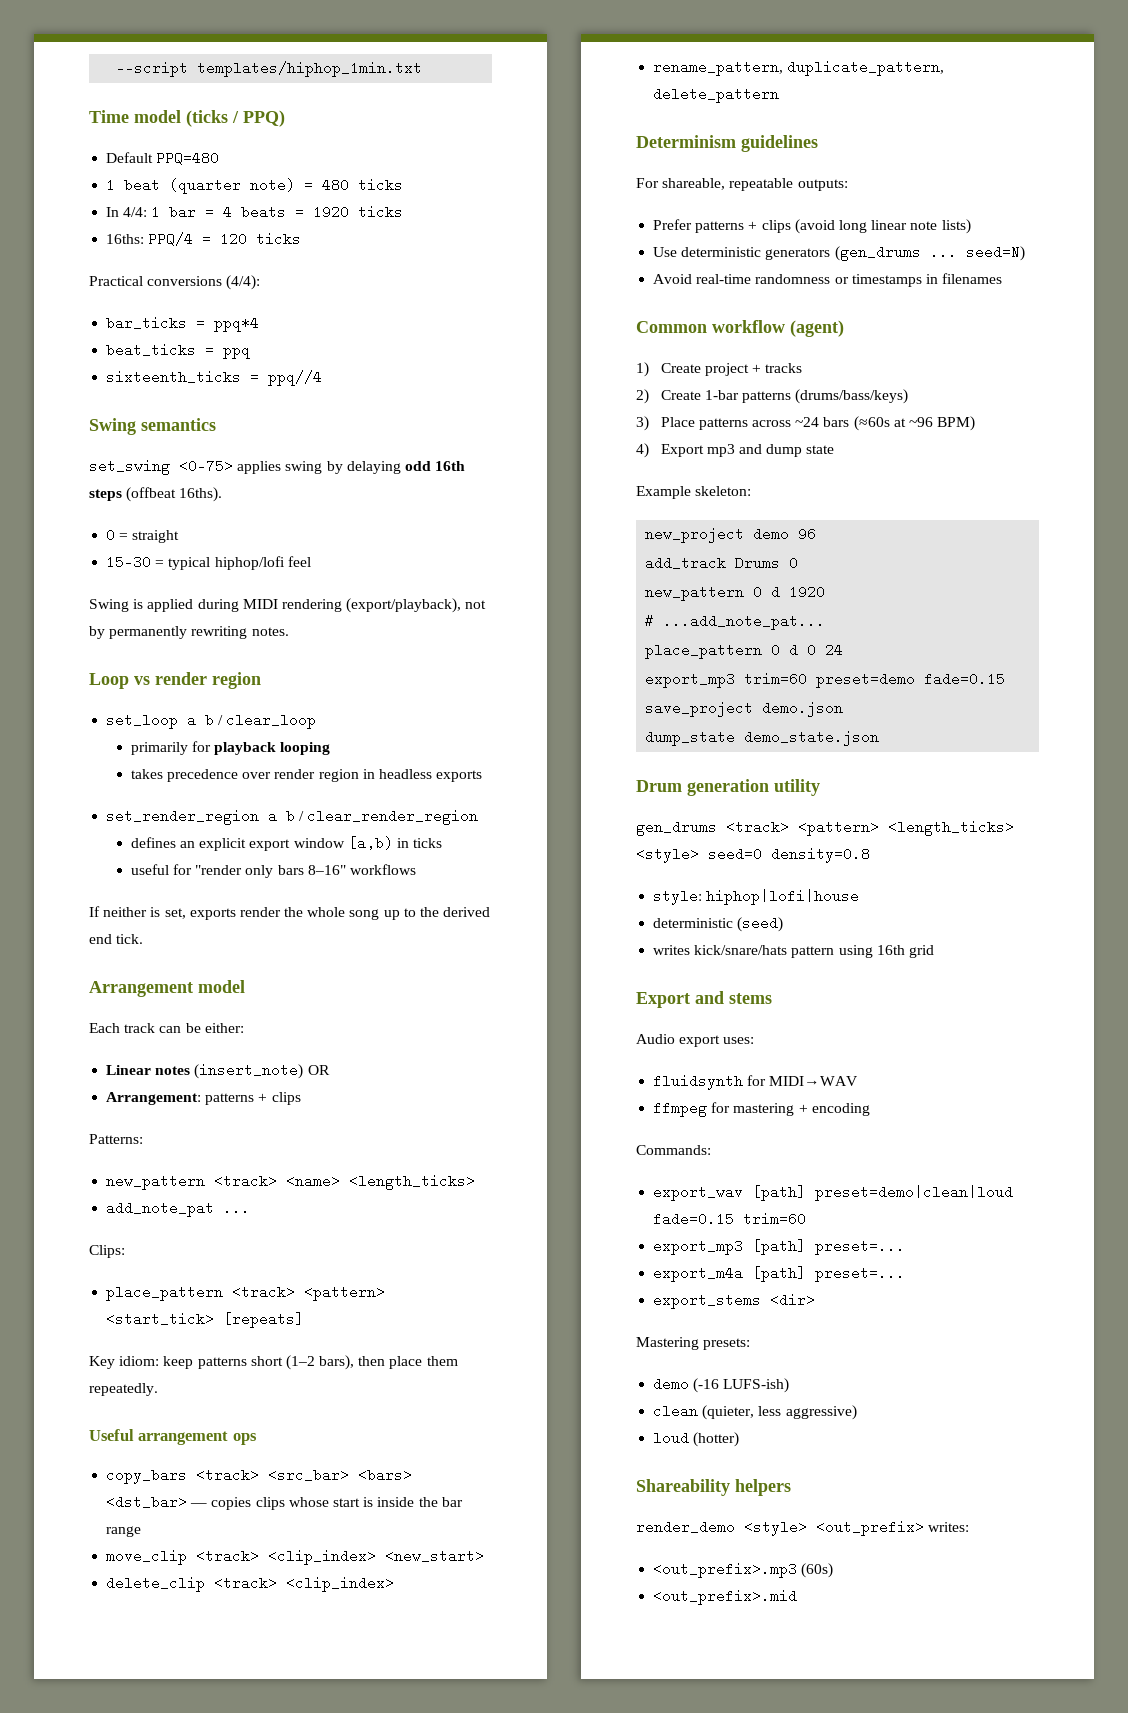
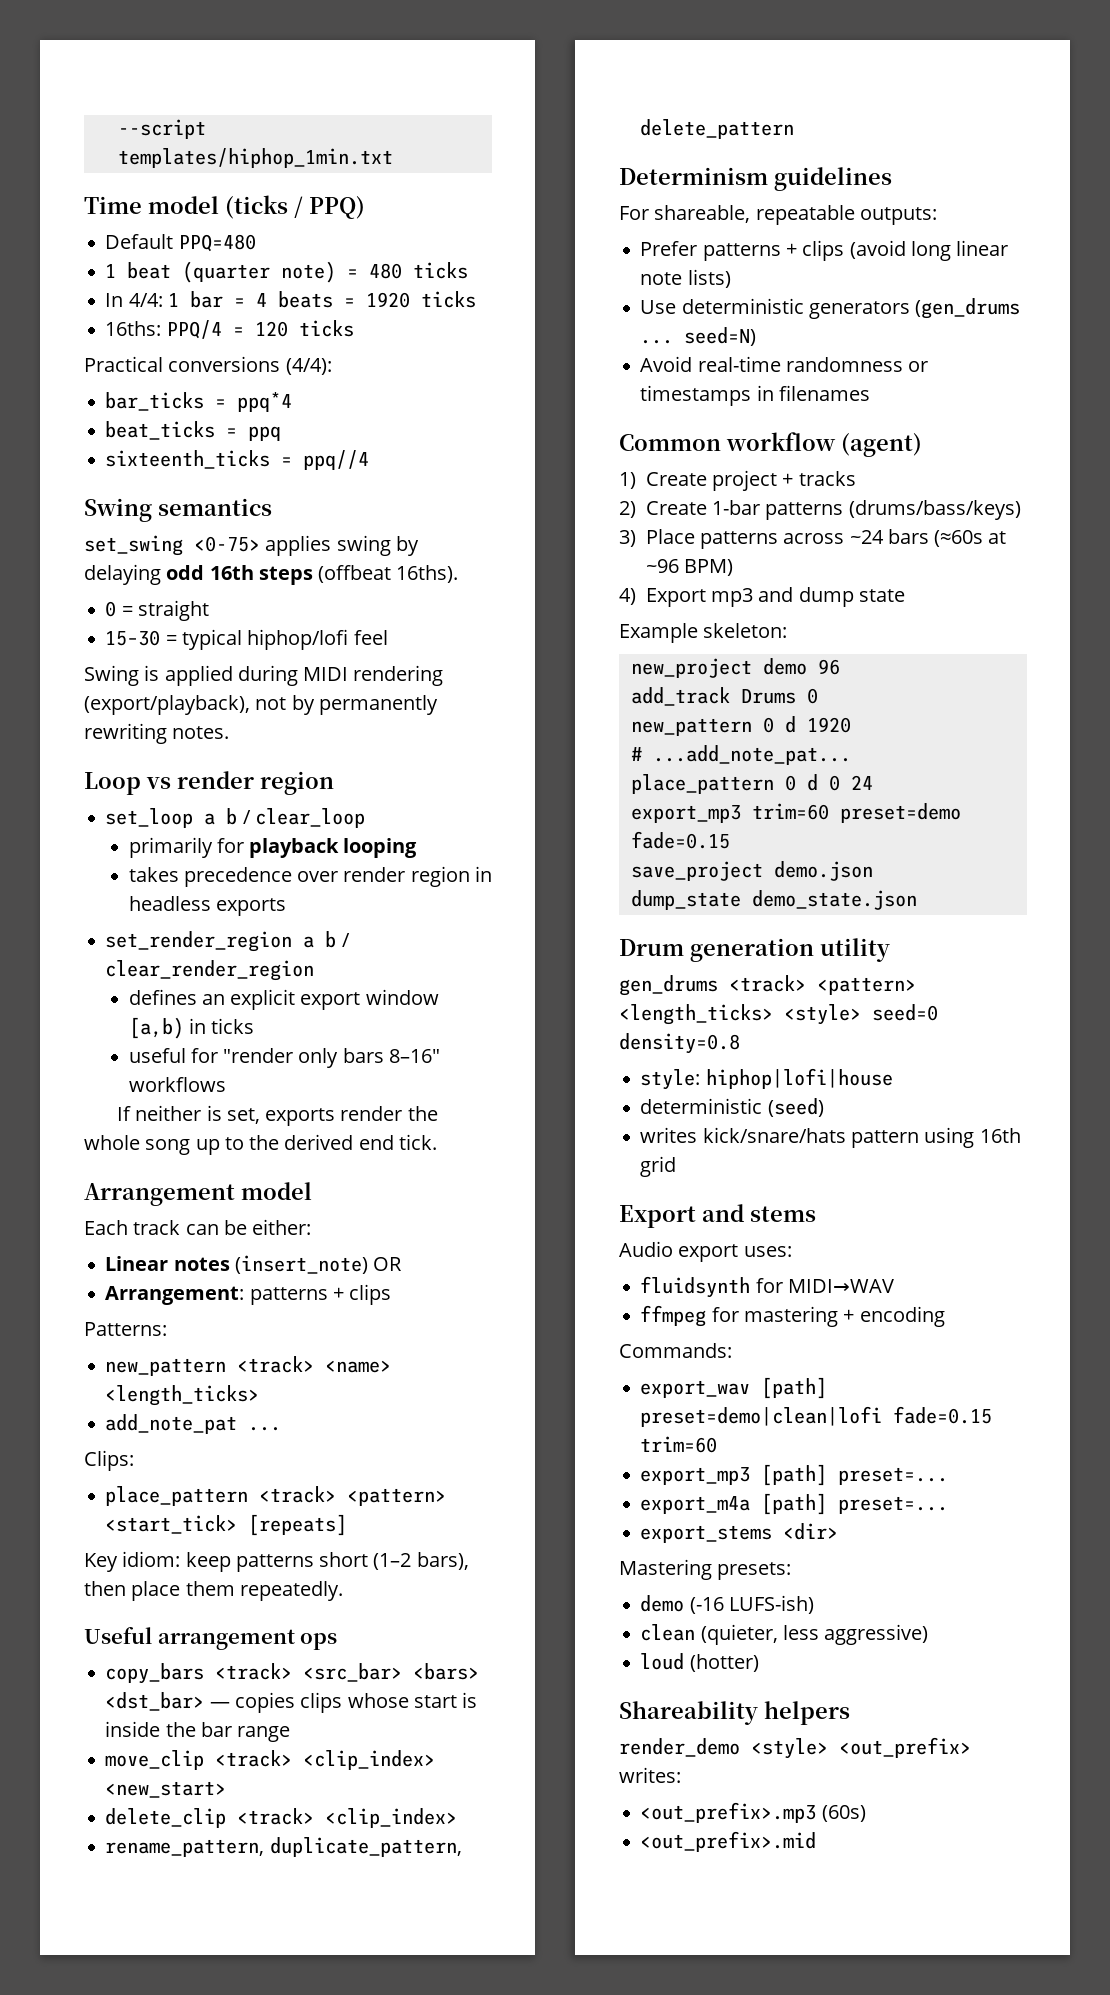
[815,1185,1014,1201] preset=demo|clean|loud -> [640,1406,883,1427] preset=demo|clean|lofi

